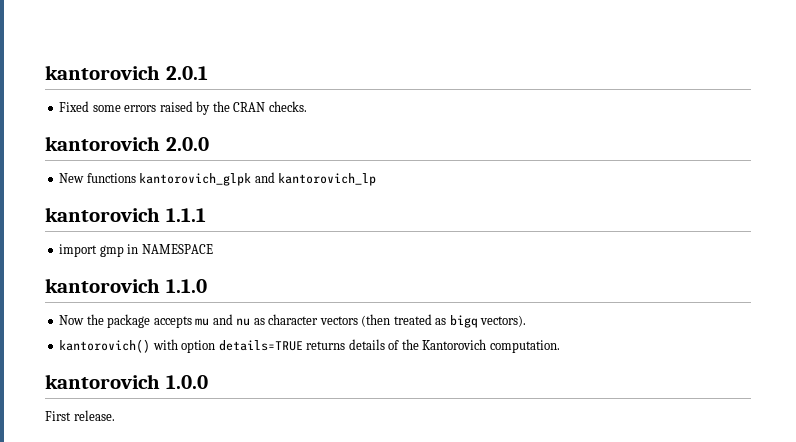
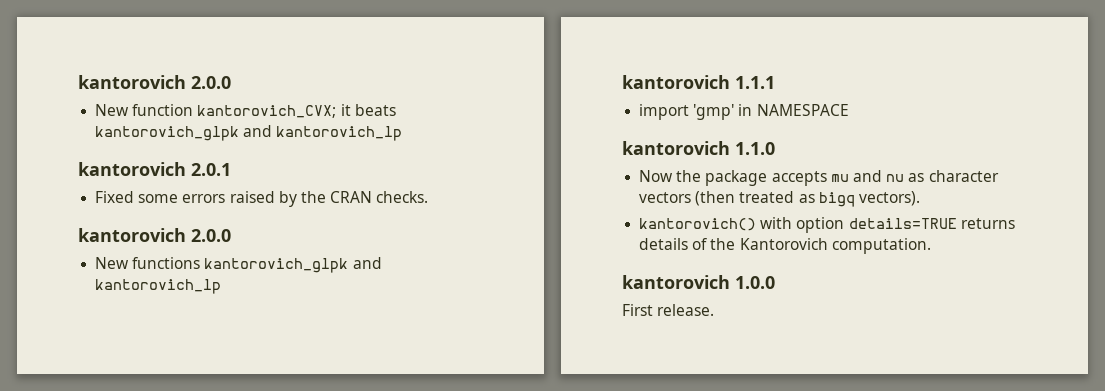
[45,65,160,80] kantorovich -> [78,75,231,89] [95,104,396,118] [95,125,403,141] [78,162,186,176] kantorovich 2.0.0 // New function kantorovich_CVX; it beats kantorovich_glpk and kantorovich_lp // kantorovich
[99,245,124,257] gmp -> [693,104,735,120] 'gmp'

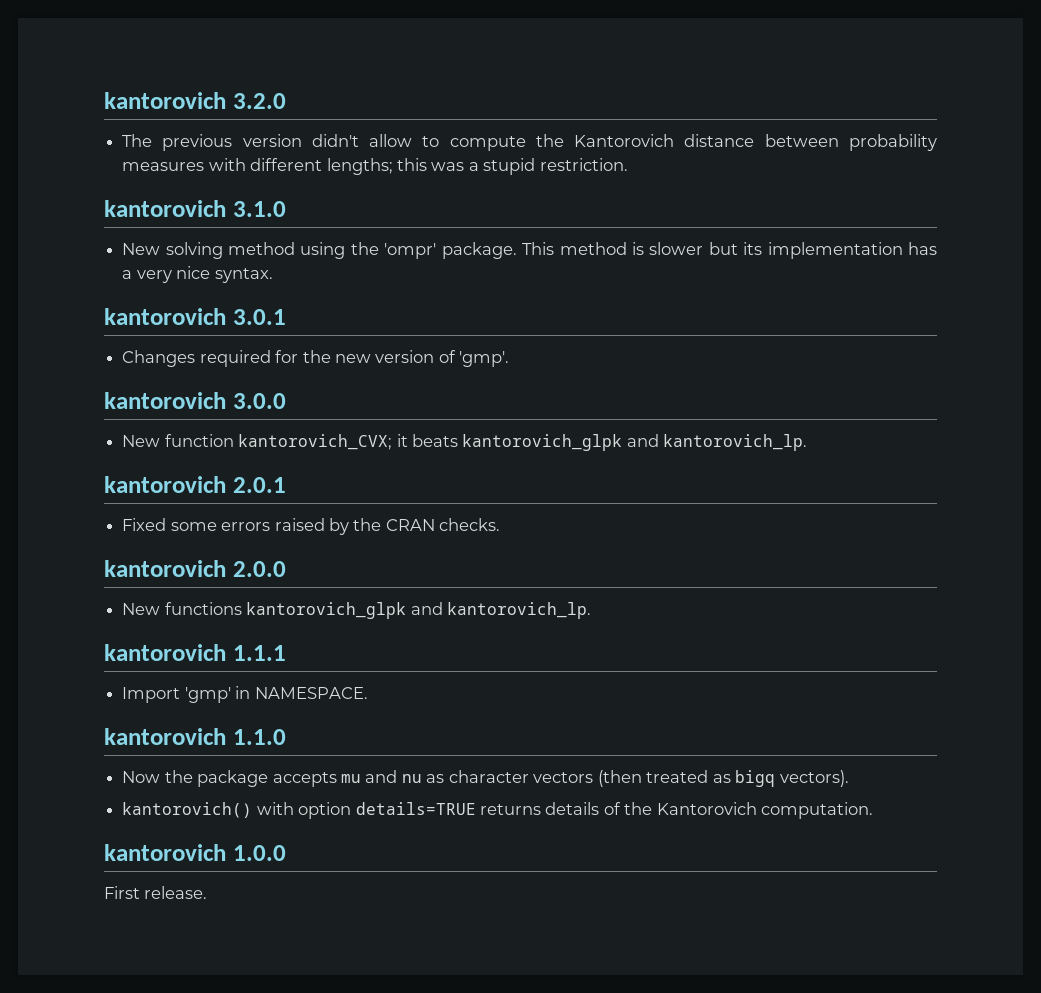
[78,75,231,89] kantorovich 2.0.0 -> [104,92,286,109] [122,134,937,151] [122,158,628,175] [104,200,286,217] [122,242,938,259] [122,266,273,283] [104,308,286,325] [122,350,510,367] [104,392,286,409] kantorovich 3.2.0 // The previous version didn't allow to compute the Kantorovich distance between probability measures with different lengths; this was a stupid restriction. // kantorovich 3.1.0 // New solving method using the 'ompr' package. This method is slower but its implementation has a very nice syntax. // kantorovich 3.0.1 // Changes required for the new version of 'gmp'. // kantorovich 3.0.0
[276,126,403,141] kantorovich_lp -> [663,434,808,451] kantorovich_lp.
[95,279,222,294] kantorovich_lp -> [446,602,591,619] kantorovich_lp.
[639,104,690,120] import -> [122,687,181,703] Import
[756,104,849,116] NAMESPACE -> [254,687,368,699] NAMESPACE.

